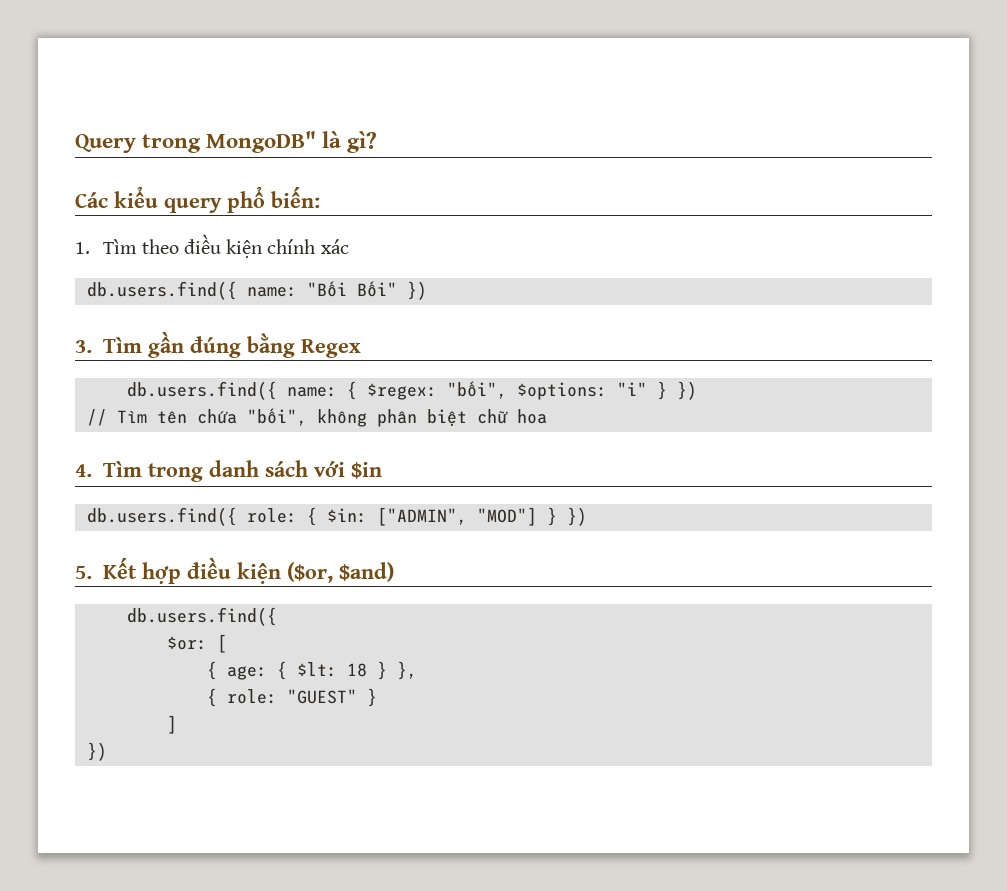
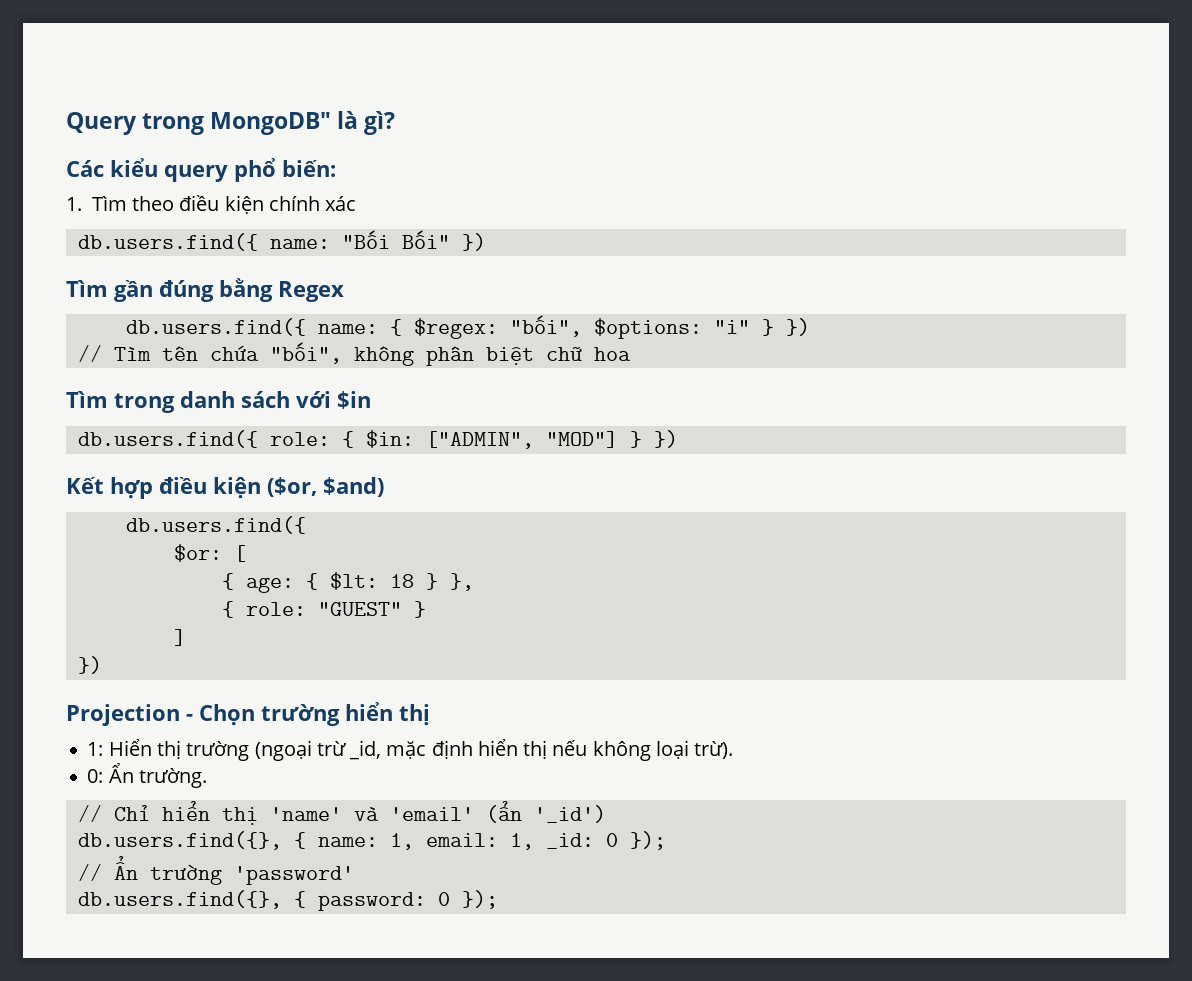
[75,340,92,353] 3. -> (486, 242) none
[75,464,92,477] 4. -> (631, 354) none
[75,566,92,579] 5. -> (678, 439) none
(107, 751) none -> [66,702,430,726] [87,739,734,761] [87,763,207,788] [77,801,606,825] [77,831,666,850] [77,856,354,885] [77,890,498,911] // Projection - Chọn trường hiển thị // 1: Hiển thị trường (ngoại trừ _id, mặc định hiển thị nếu không loại trừ). // 0: Ẩn trường. // // Chỉ hiển thị 'name' và 'email' (ẩn '_id') // db.users.find({}, { name: 1, email: 1, _id: 0 }); // // Ẩn trường 'password' // db.users.find({}, { password: 0 });

